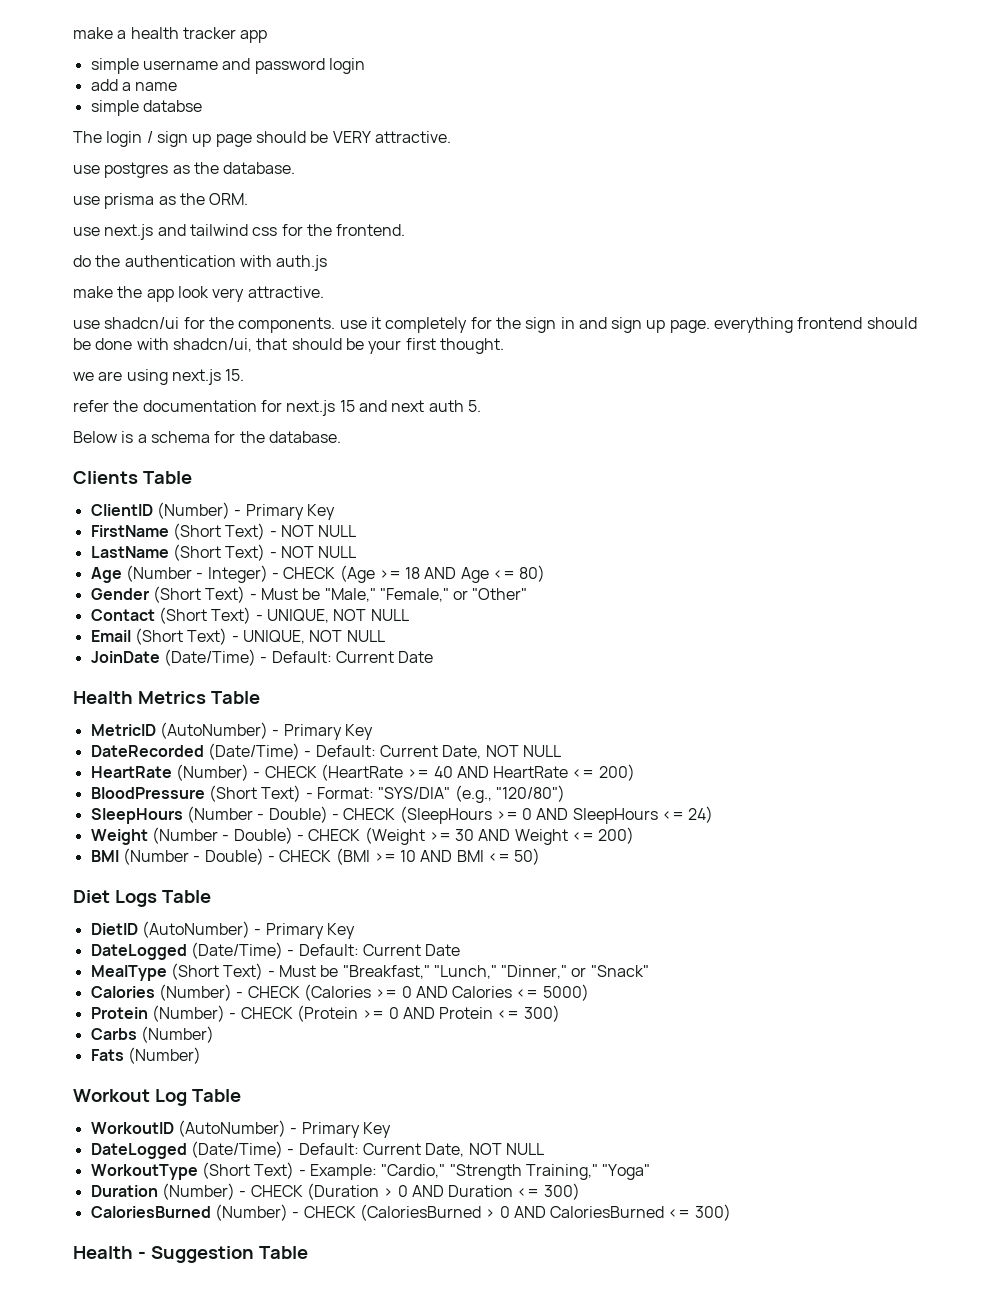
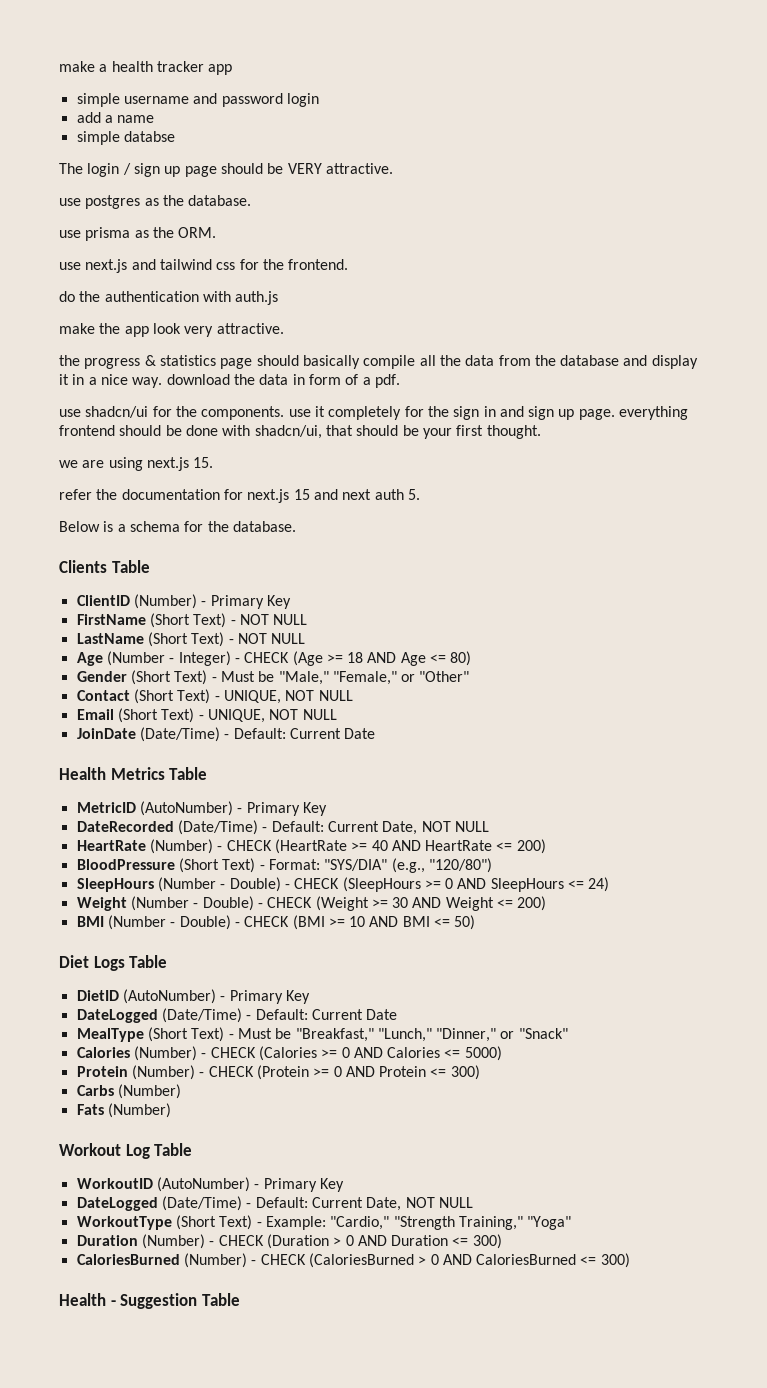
(324, 292) none -> [59,355,698,369] [59,374,400,388] // the progress & statistics page should basically compile all the data from the database and display it in a nice way. download the data in form of a pdf.

